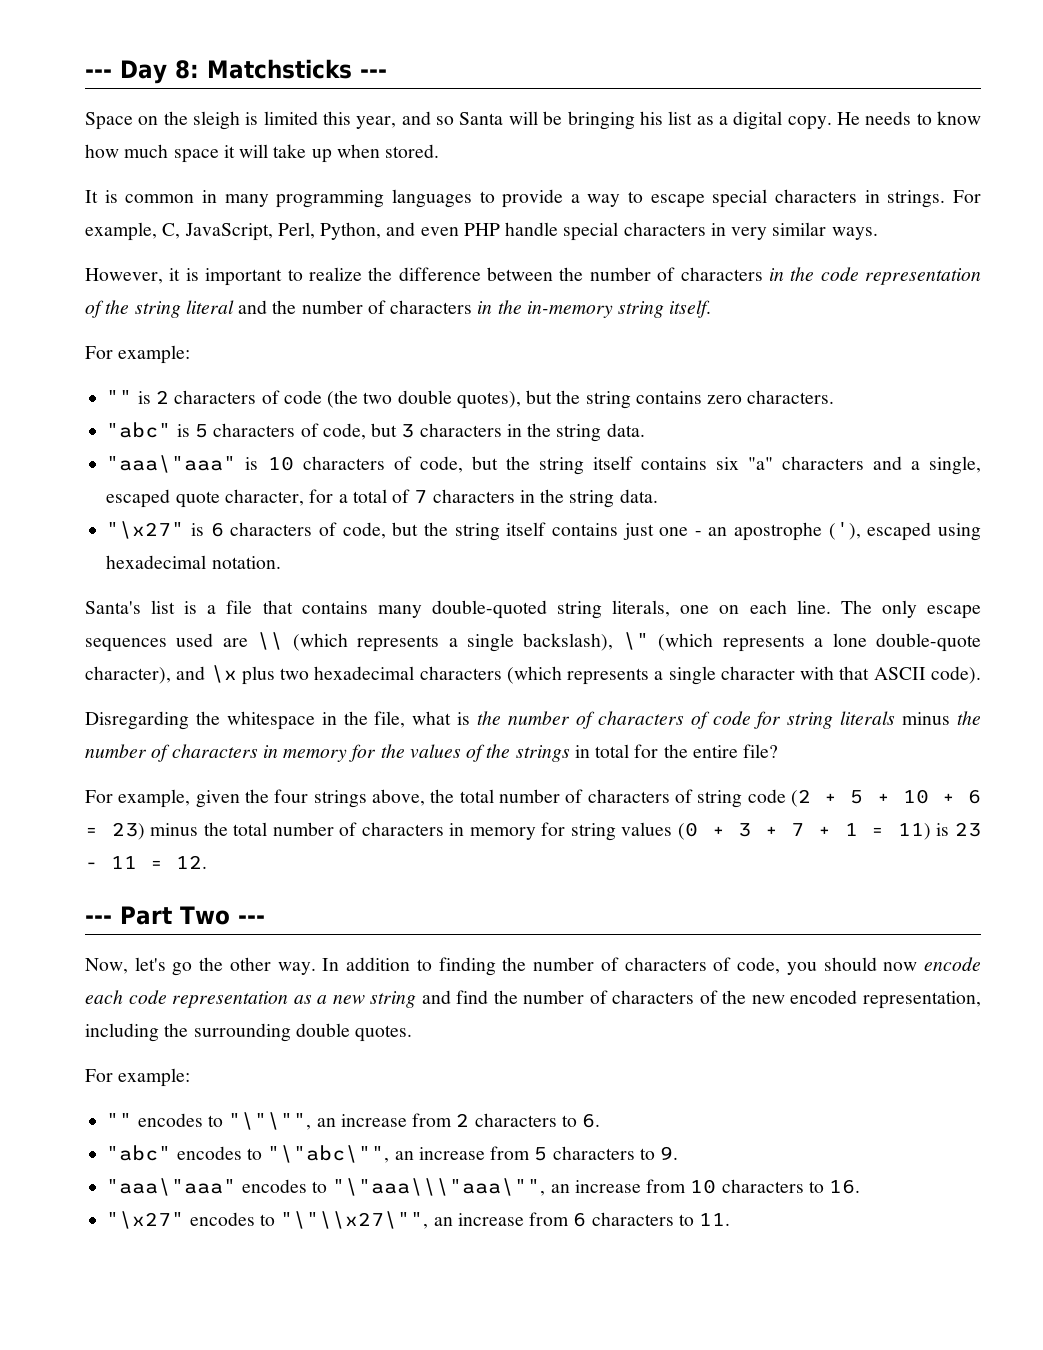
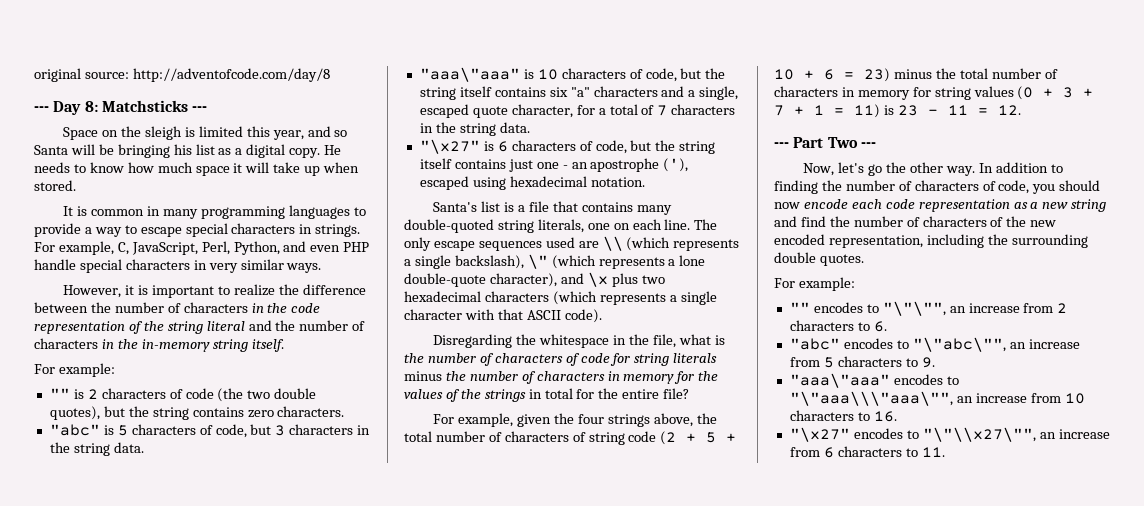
(85, 73) none -> [34,68,330,82] original source: http://adventofcode.com/day/8 //

